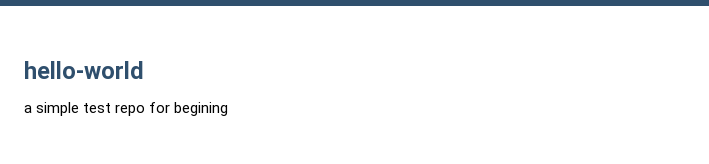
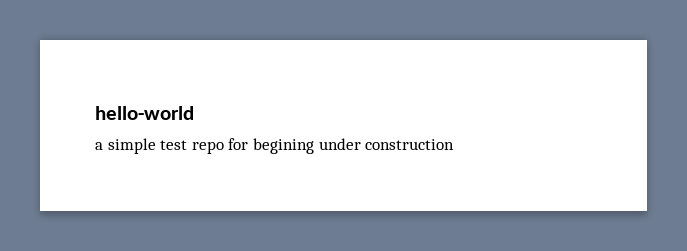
(229, 109) none -> [318,138,455,150] under construction

